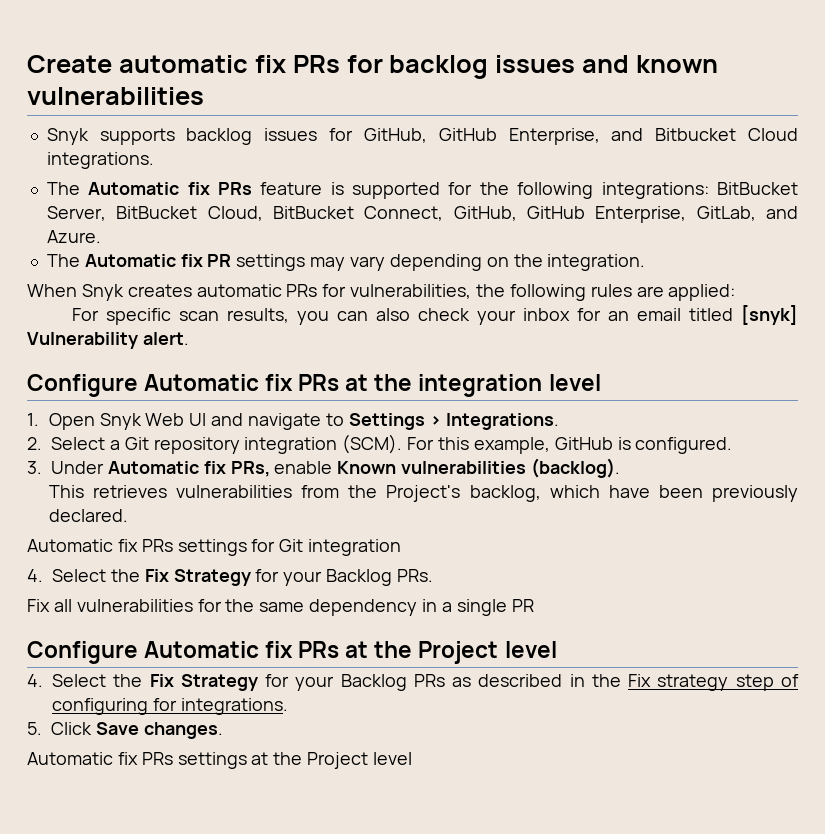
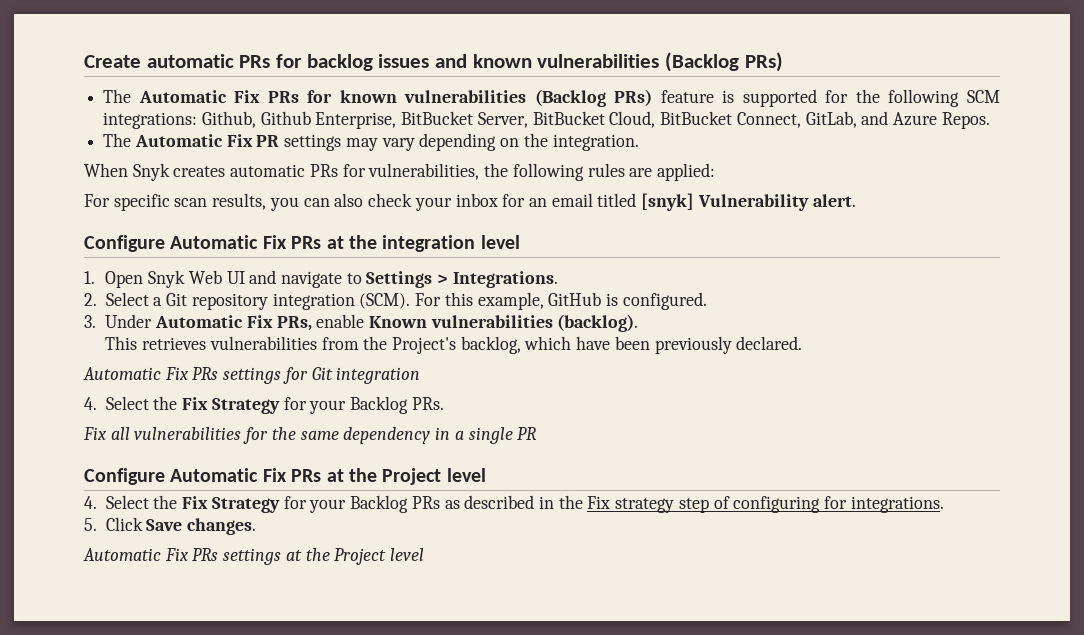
[254,55,286,73] fix -> (234, 61) none
[46,128,799,145] [46,152,154,169] [46,182,252,195] // Snyk supports backlog issues for GitHub, GitHub Enterprise, and Bitbucket Cloud integrations. // The Automatic fix PRs -> [665,52,783,72] [103,89,653,107] (Backlog PRs) // The Automatic Fix PRs for known vulnerabilities (Backlog PRs)
[601,182,709,199] integrations: -> [966,90,1000,103] [103,111,397,129] SCM integrations: Github, Github Enterprise,
[453,206,799,223] [46,230,101,243] [46,254,203,267] GitHub, GitHub Enterprise, GitLab, and Azure. // The Automatic fix -> [805,111,990,129] [103,133,253,147] GitLab, and Azure Repos. // The Automatic Fix
[265,374,294,391] fix -> [262,235,287,249] Fix
[203,461,226,474] fix -> [246,315,273,328] Fix
[117,539,138,552] fix -> [164,367,189,380] Fix
[265,641,294,658] fix -> [262,468,287,482] Fix
[117,752,138,765] fix -> [164,548,189,561] Fix

